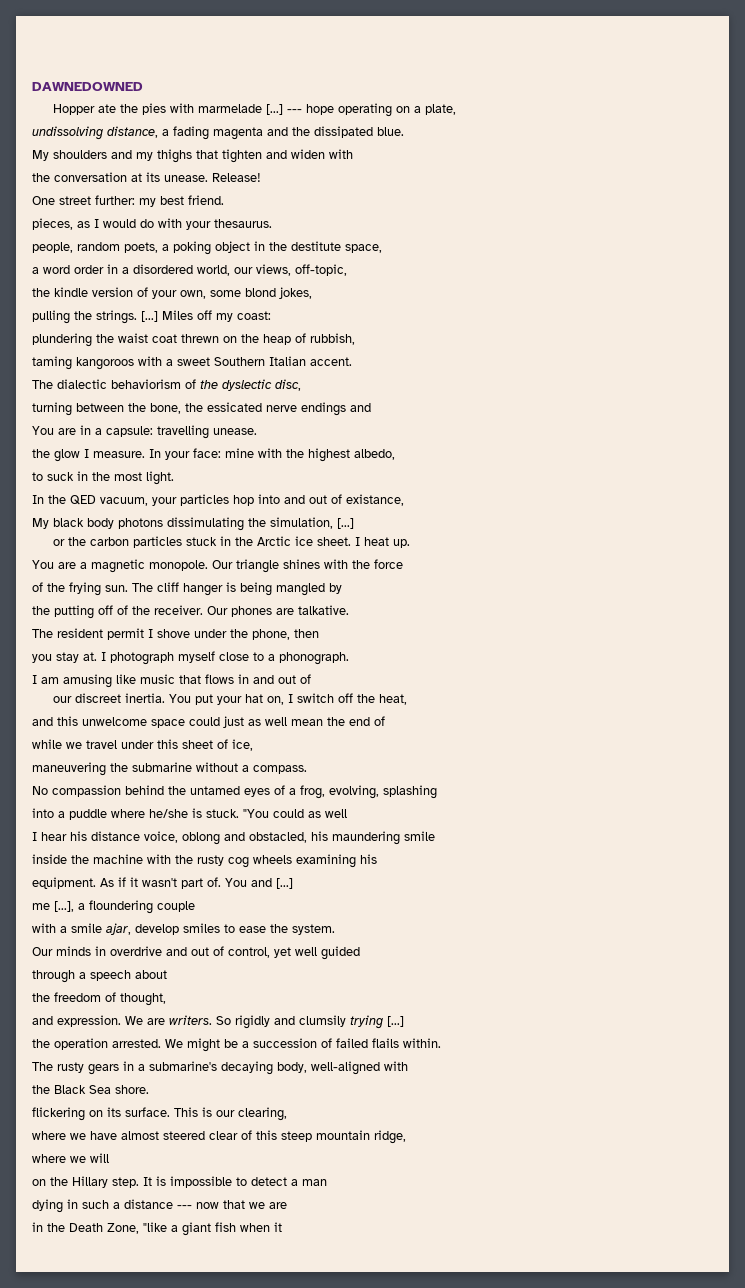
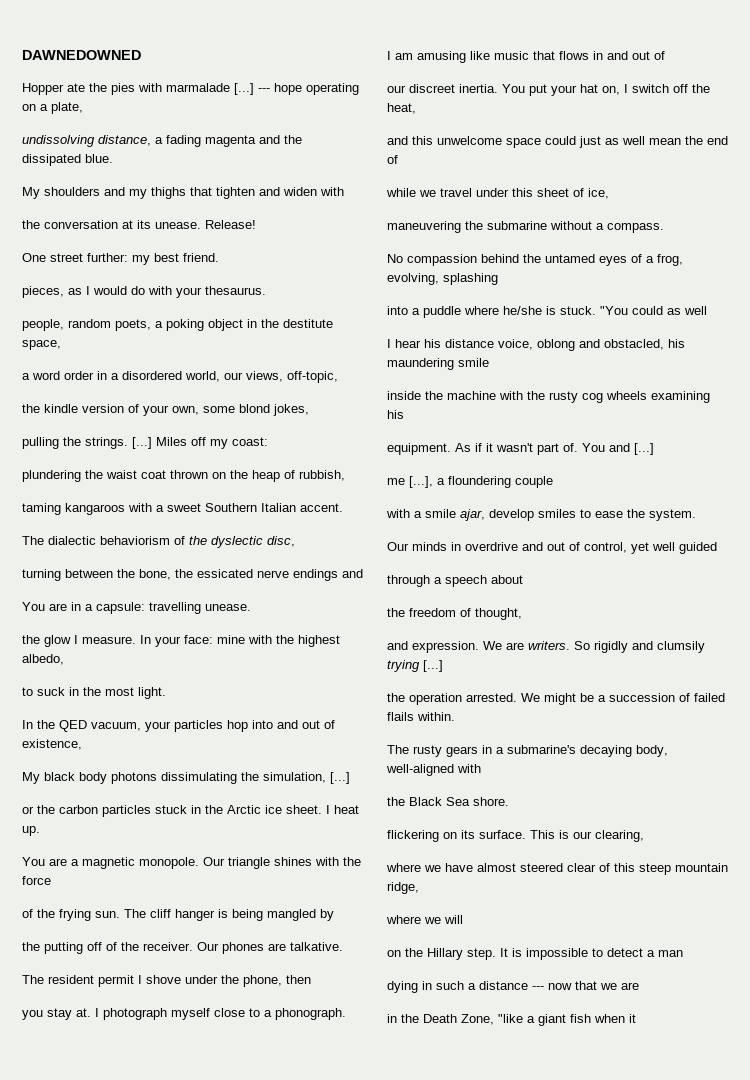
[197,104,262,113] marmelade -> [166,83,230,92] marmalade
[181,334,219,343] threwn -> [170,470,208,479] thrown
[76,357,134,370] kangoroos -> [65,503,125,515] kangaroos
[346,494,404,506] existance, -> [22,739,82,750] existence,

